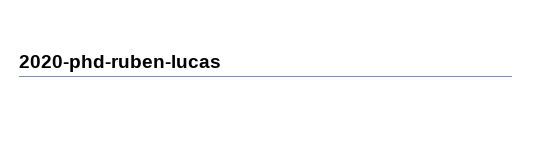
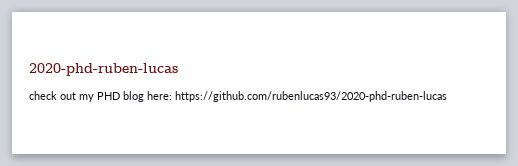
(221, 63) none -> [29,91,447,102] // check out my PHD blog here: https://github.com/rubenlucas93/2020-phd-ruben-lucas

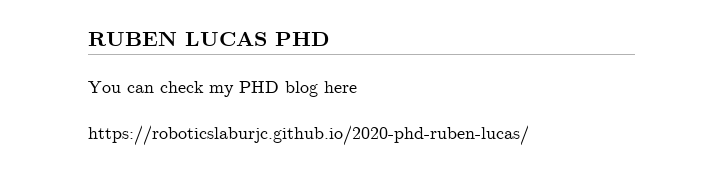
[29,63,178,76] [29,91,76,100] 2020-phd-ruben-lucas // check out -> [88,31,330,46] [88,81,204,93] RUBEN LUCAS PHD // You can check
[147,91,447,102] here: https://github.com/rubenlucas93/2020-phd-ruben-lucas -> [324,81,357,93] [88,125,529,146] here // https://roboticslaburjc.github.io/2020-phd-ruben-lucas/

